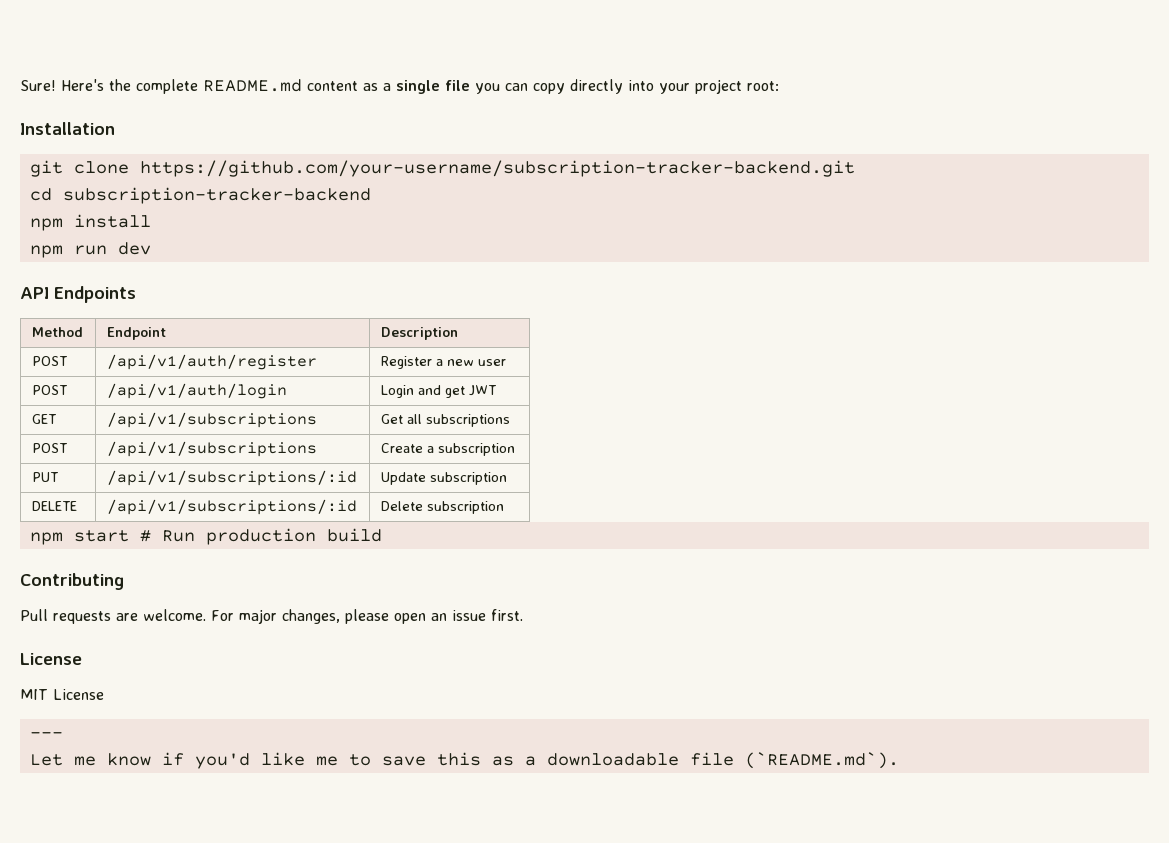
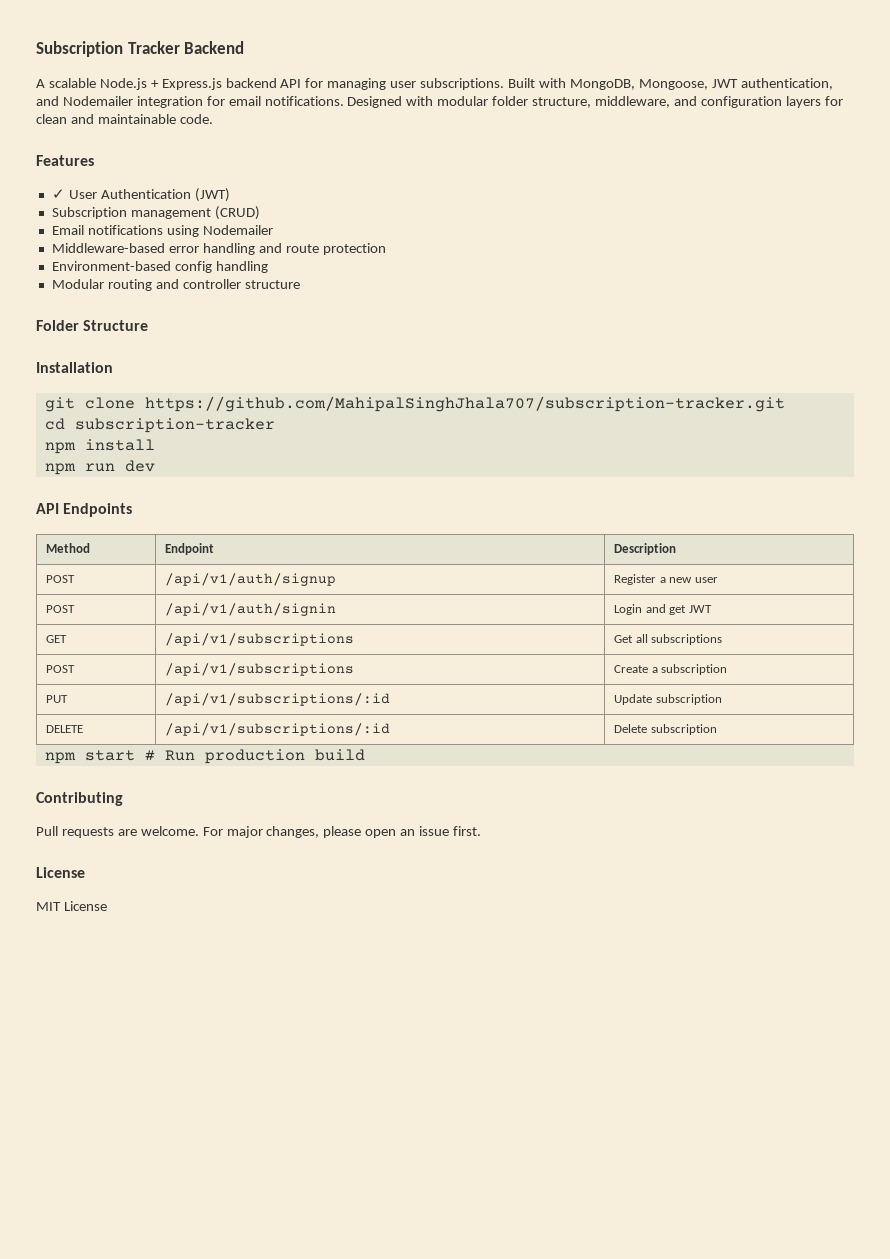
[20,79,779,94] Sure! Here's the complete README.md content as a single file you can copy directly into your project root: -> [36,41,245,57] [36,78,833,90] [36,96,843,108] [36,114,213,124] [36,155,94,166] [51,188,230,202] [51,206,260,220] [51,225,273,237] [51,243,386,255] [51,261,268,273] [51,279,300,291] [36,320,149,331] Subscription Tracker Backend // A scalable Node.js + Express.js backend API for managing user subscriptions. Built with MongoDB, Mongoose, JWT authentication, and Nodemailer integration for email notifications. Designed with modular folder structure, middleware, and configuration layers for clean and maintainable code. // Features // ✓ User Authentication (JWT) // Subscription management (CRUD) // Email notifications using Nodemailer // Middleware-based error handling and route protection // Environment-based config handling // Modular routing and controller structure // Folder Structure
[139,160,855,177] https://github.com/your-username/subscription-tracker-backend.git -> [144,396,785,412] https://github.com/MahipalSinghJhala707/subscription-tracker.git
[62,187,371,204] subscription-tracker-backend -> [74,418,275,433] subscription-tracker
[106,354,317,370] /api/v1/auth/register -> [165,573,337,586] /api/v1/auth/signup
[106,383,287,399] /api/v1/auth/login -> [165,603,337,616] /api/v1/auth/signin
[29,732,63,738] [29,752,899,769] // --- // Let me know if you'd like me to save this as a downloadable file (`README.md`). -> (107, 906) none

